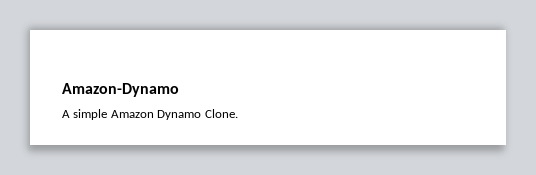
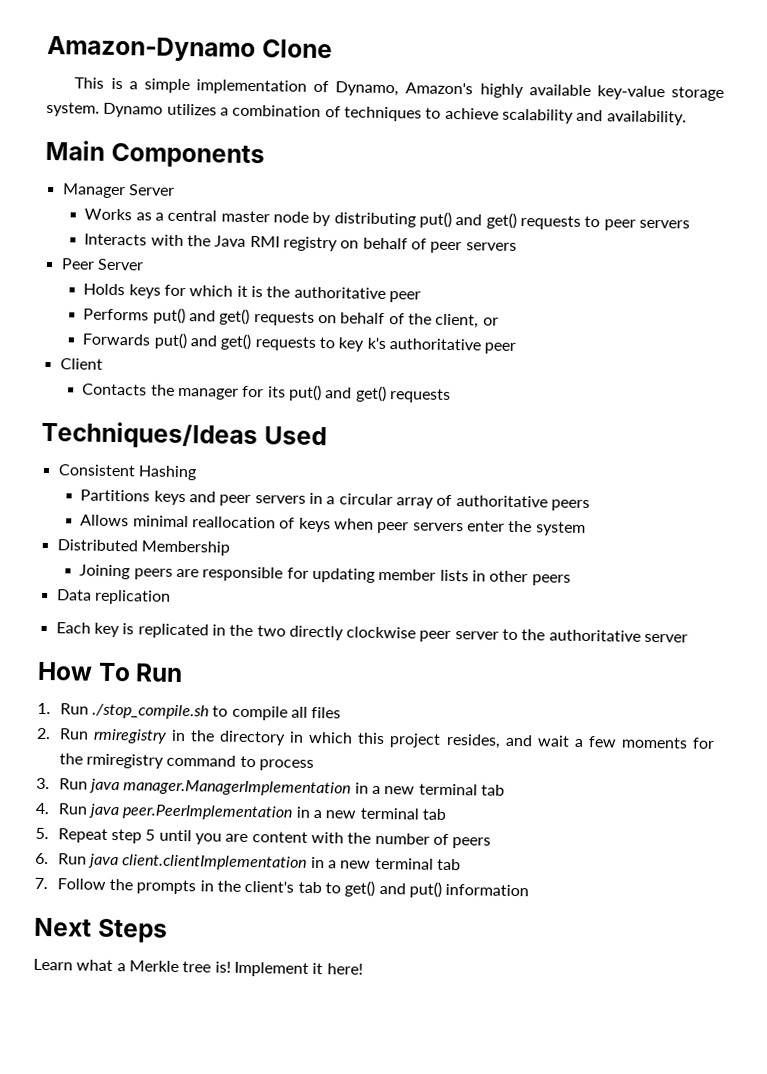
[62,109,238,120] // A simple Amazon Dynamo Clone. -> [261,39,333,59] [74,77,724,101] [46,101,687,126] [45,139,265,169] [62,183,175,199] [84,208,690,231] [84,233,517,254] [60,258,144,271] [83,283,421,303] [83,307,499,329] [82,332,517,354] [59,358,103,370] [82,383,451,403] [41,420,327,450] [57,464,197,481] [80,489,590,512] [80,514,586,536] [56,539,230,556] [79,564,571,586] [56,589,171,605] [55,622,689,643] [37,661,184,683] [37,702,342,721] [36,727,715,749] [58,753,315,772] [36,777,506,797] [35,802,447,821] [35,827,492,849] [35,852,462,871] [34,877,530,898] [34,917,168,943] [33,958,363,977] Clone // This is a simple implementation of Dynamo, Amazon's highly available key-value storage system. Dynamo utilizes a combination of techniques to achieve scalability and availability. // Main Components // Manager Server // Works as a central master node by distributing put() and get() requests to peer servers // Interacts with the Java RMI registry on behalf of peer servers // Peer Server // Holds keys for which it is the authoritative peer // Performs put() and get() requests on behalf of the client, or // Forwards put() and get() requests to key k's authoritative peer // Client // Contacts the manager for its put() and get() requests // Techniques/Ideas Used // Consistent Hashing // Partitions keys and peer servers in a circular array of authoritative peers // Allows minimal reallocation of keys when peer servers enter the system // Distributed Membership // Joining peers are responsible for updating member lists in other peers // Data replication // Each key is replicated in the two directly clockwise peer server to the authoritative server // How To Run // 1. Run ./stop_compile.sh to compile all files // 2. Run rmiregistry in the directory in which this project resides, and wait a few moments for the rmiregistry command to process // 3. Run java manager.ManagerImplementation in a new terminal tab // 4. Run java peer.PeerImplementation in a new terminal tab // 5. Repeat step 5 until you are content with the number of peers // 6. Run java client.clientImplementation in a new terminal tab // 7. Follow the prompts in the client's tab to get() and put() information // Next Steps // Learn what a Merkle tree is! Implement it here!

